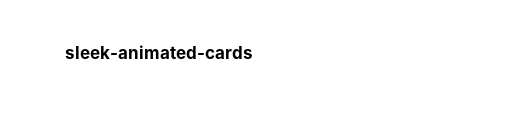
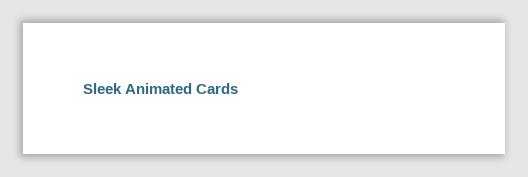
[65,45,253,59] sleek-animated-cards -> [83,83,239,94] Sleek Animated Cards

